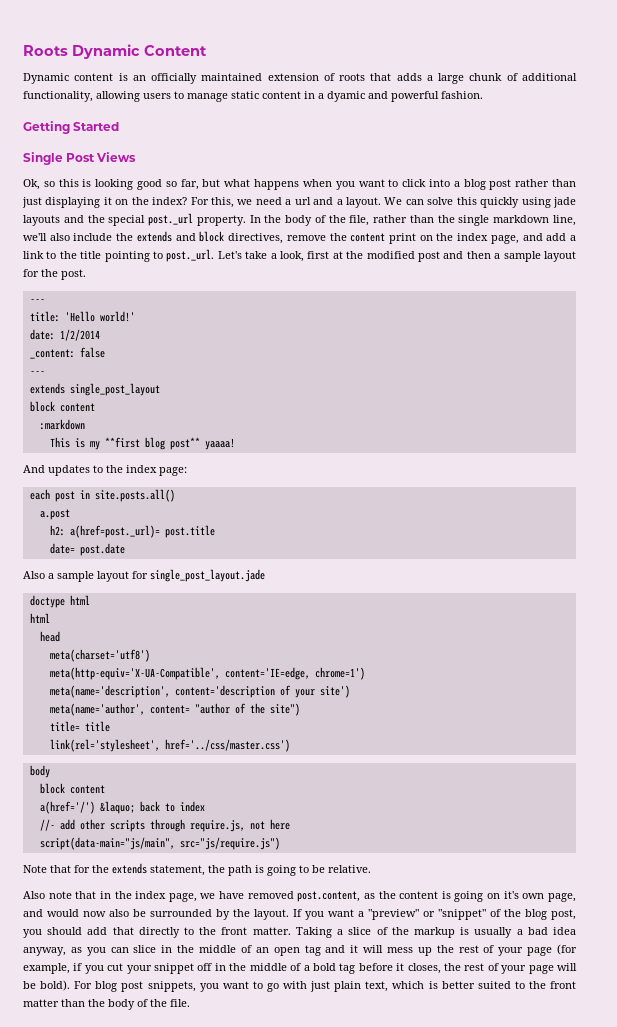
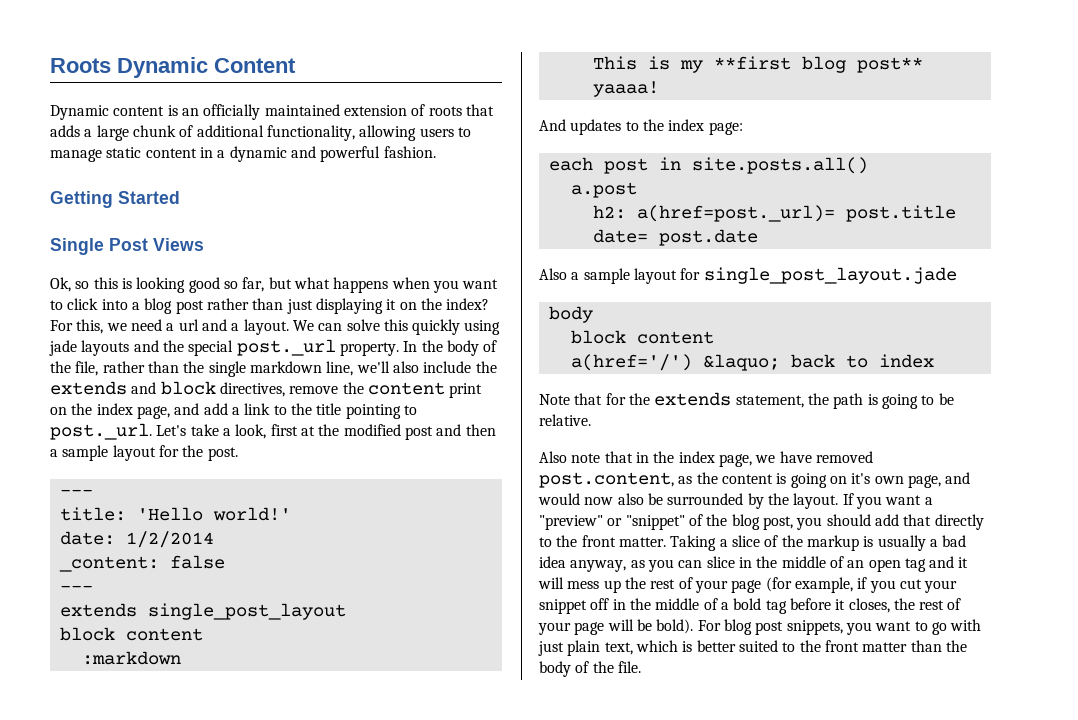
[327,91,365,102] dyamic -> [229,146,287,162] dynamic
[29,595,90,608] [29,613,50,623] [39,631,60,642] [49,649,150,662] [49,667,365,680] [49,685,350,698] [49,703,300,716] [49,721,110,732] [49,739,290,752] // doctype html // html // head // meta(charset='utf8') // meta(http-equiv='X-UA-Compatible', content='IE=edge, chrome=1') // meta(name='description', content='description of your site') // meta(name='author', content= "author of the site") // title= title // link(rel='stylesheet', href='../css/master.css') -> (957, 275) none
[39,819,290,832] [39,837,280,850] // //- add other scripts through require.js, not here // script(data-main="js/main", src="js/require.js") -> (934, 361) none

